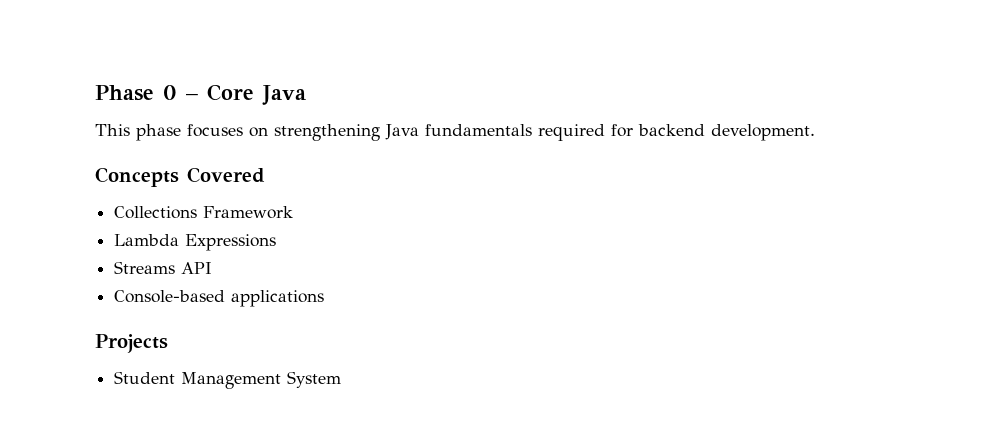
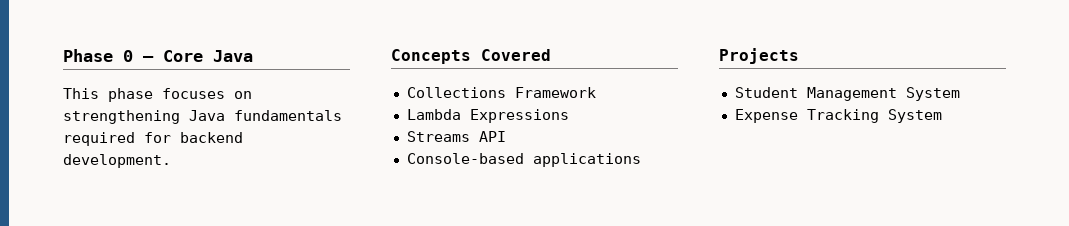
(342, 379) none -> [734,109,942,123] // Expense Tracking System

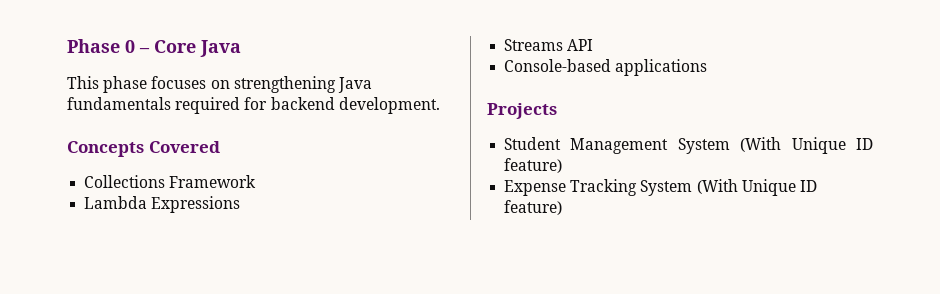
(960, 94) none -> [740,137,873,154] [504,158,563,173] (With Unique ID feature)
(942, 116) none -> [696,179,817,196] [504,200,563,215] (With Unique ID feature)

